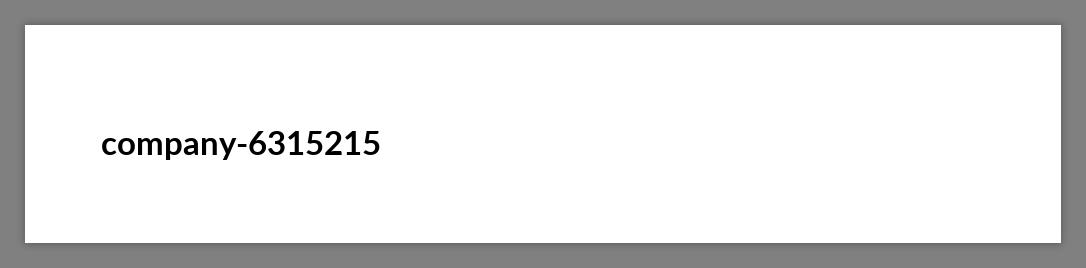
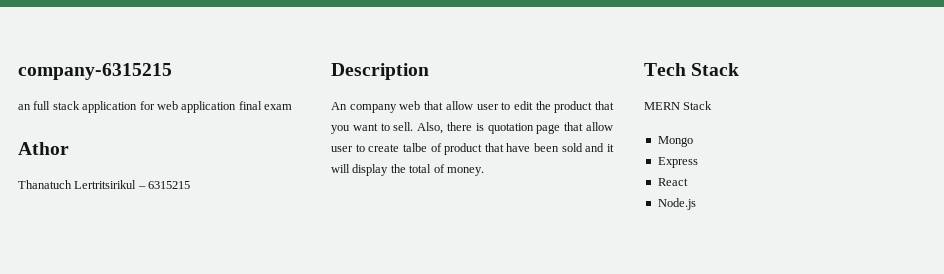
(381, 145) none -> [18,101,292,113] [18,142,69,155] [18,180,191,189] [331,63,429,80] [331,101,614,113] [331,122,613,134] [331,143,614,155] [331,164,484,176] [644,63,740,76] [644,101,713,110] [657,136,693,147] [657,157,698,168] [657,178,688,186] [657,198,696,210] // an full stack application for web application final exam // Athor // Thanatuch Lertritsirikul – 6315215 // Description // An company web that allow user to edit the product that you want to sell. Also, there is quotation page that allow user to create talbe of product that have been sold and it will display the total of money. // Tech Stack // MERN Stack // Mongo // Express // React // Node.js

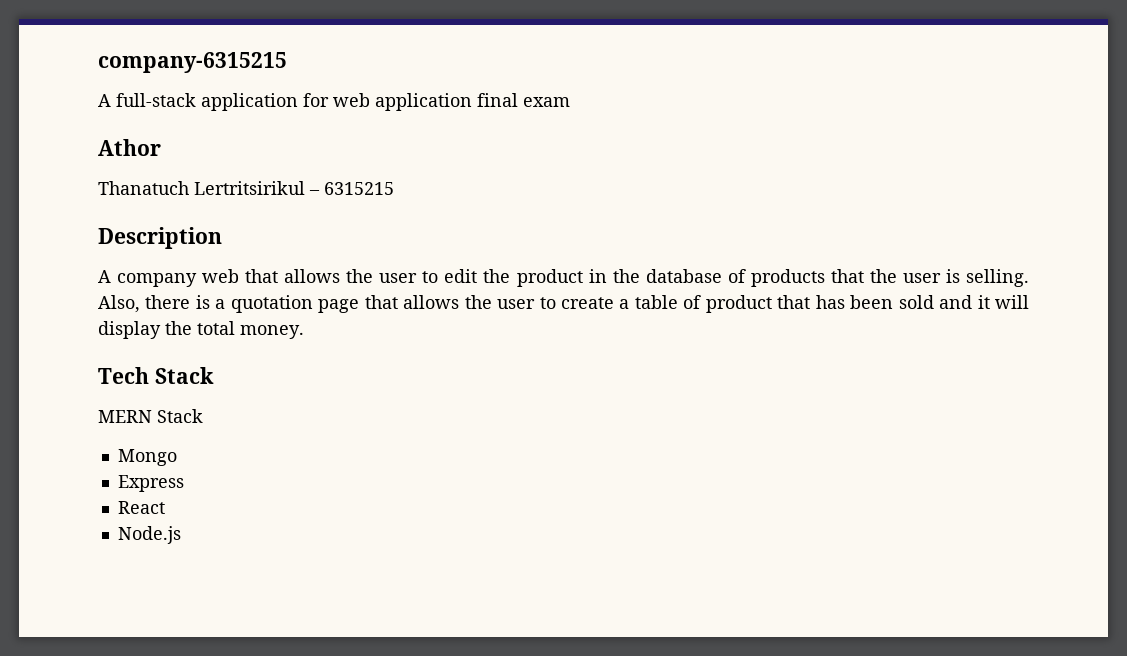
[18,101,80,110] an full stack -> [98,93,196,107] A full-stack
[331,102,347,110] An -> [98,270,111,283] A
[445,101,473,110] allow -> [284,269,374,283] allows the
[595,101,614,110] [331,122,414,134] that you want to sell. -> [588,269,1029,287] in the database of products that the user is selling.
(484, 127) none -> [215,299,226,309] a
[586,122,613,131] allow -> [403,295,492,309] allows the
[402,143,427,152] talbe -> [619,295,678,309] a table
[506,143,531,152] have -> [815,295,845,309] has
[433,164,445,173] of -> (235, 328) none

